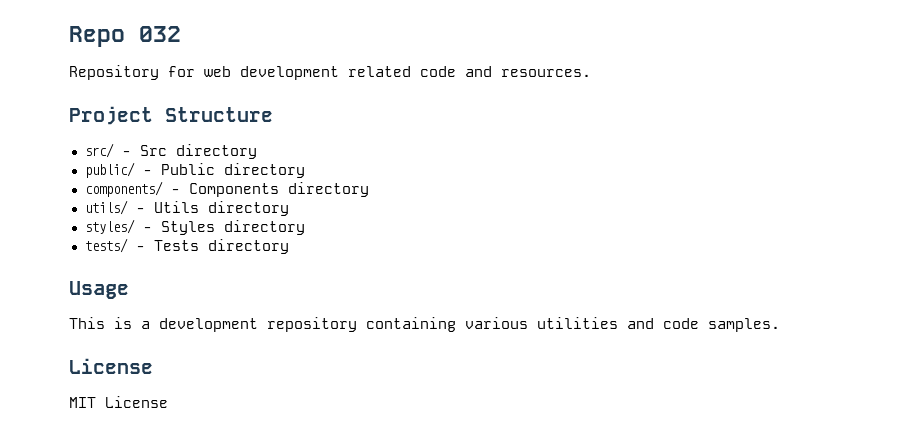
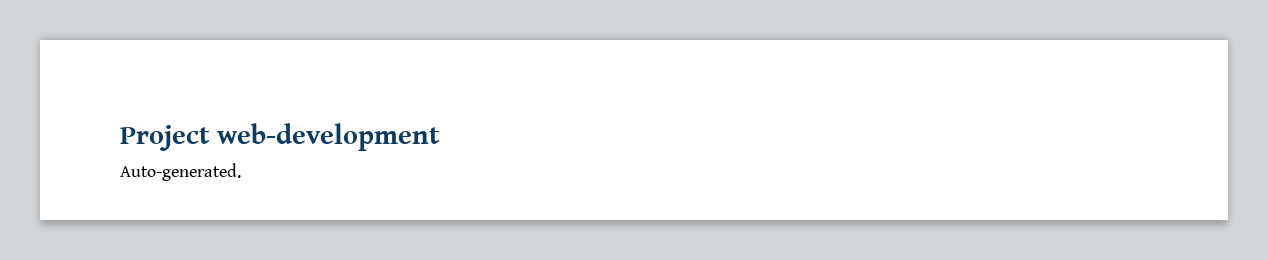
[69,26,181,47] [69,65,591,80] [69,106,273,125] [84,143,257,159] [84,162,305,178] [84,181,369,197] [84,200,289,216] [84,219,305,235] [84,238,289,254] [69,281,129,299] [69,317,780,332] [69,358,153,374] [69,396,168,408] Repo 032 // Repository for web development related code and resources. // Project Structure // src/ - Src directory // public/ - Public directory // components/ - Components directory // utils/ - Utils directory // styles/ - Styles directory // tests/ - Tests directory // Usage // This is a development repository containing various utilities and code samples. // License // MIT License -> [120,123,441,151] [120,163,241,181] Project web-development // Auto-generated.

